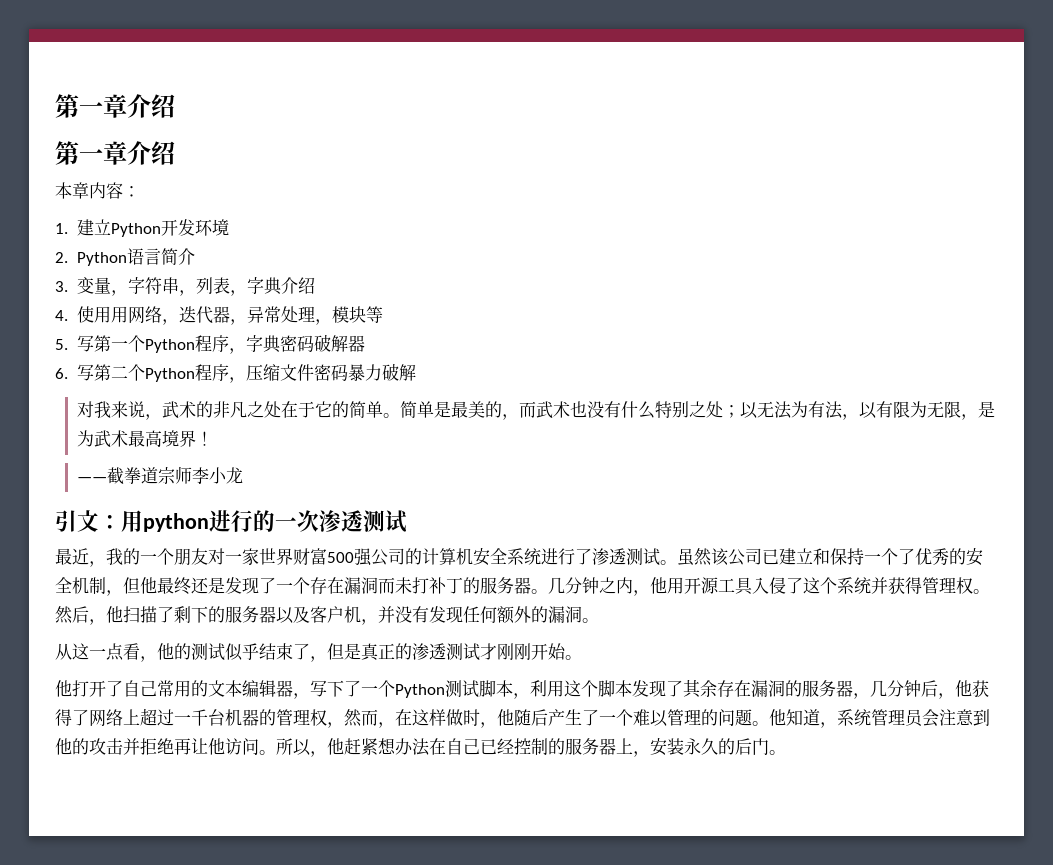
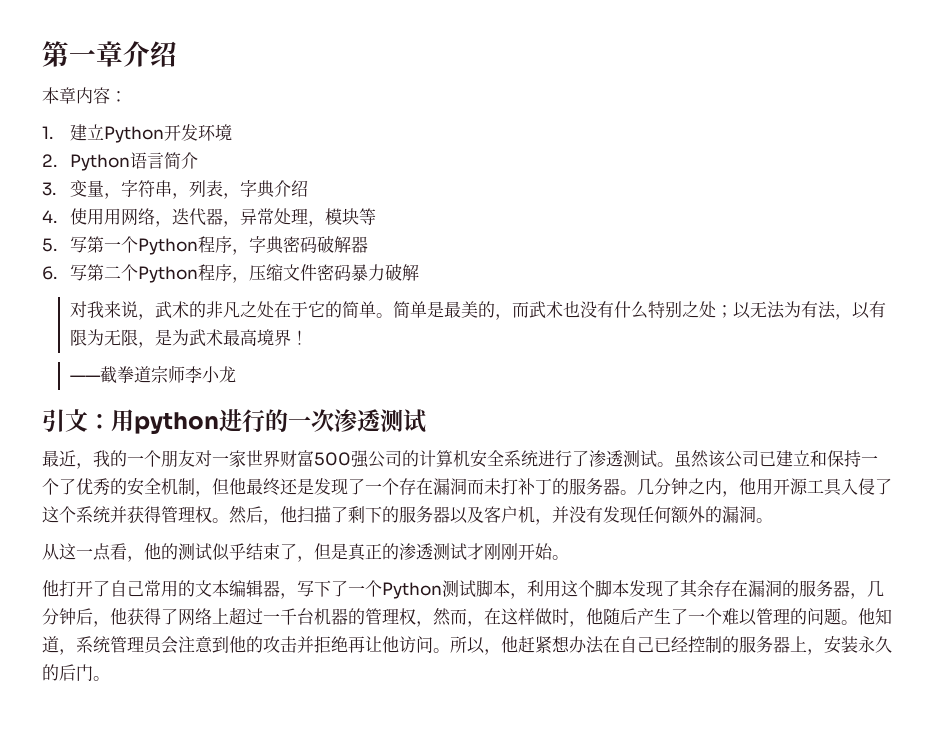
[55,94,175,118] [55,141,175,165] 第一章介绍 // 第一章介绍 -> [42,41,177,67] 第一章介绍

